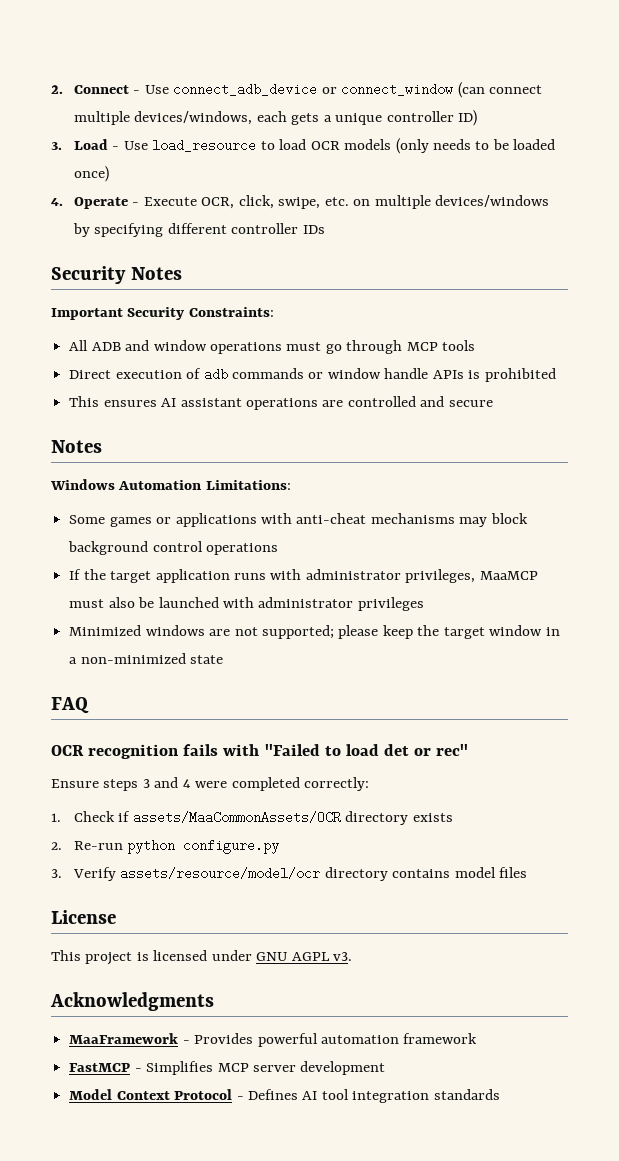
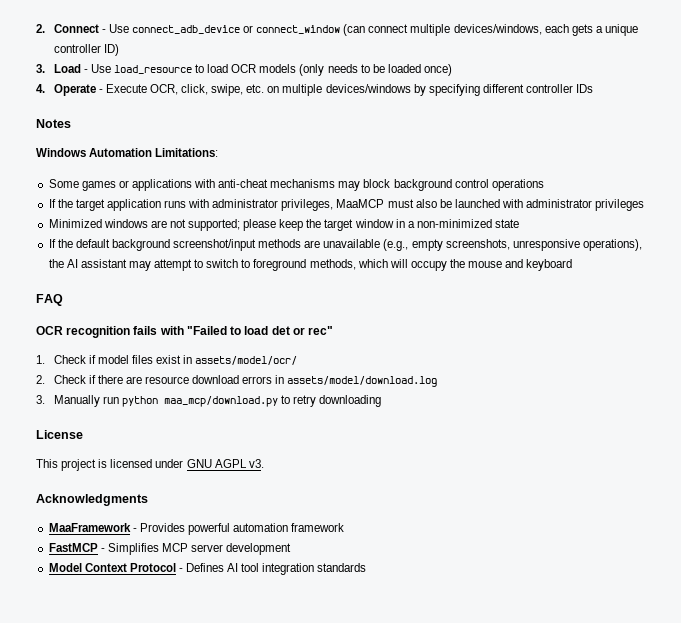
[51,266,182,284] [51,307,274,320] [69,340,476,354] [69,368,556,382] [69,396,493,410] // Security Notes // Important Security Constraints: // All ADB and window operations must go through MCP tools // Direct execution of adb commands or window handle APIs is prohibited // This ensures AI assistant operations are controlled and secure -> (594, 88) none
(224, 659) none -> [48,239,642,251] [48,259,573,271] // If the default background screenshot/input methods are unavailable (e.g., empty screenshots, unresponsive operations), the AI assistant may attempt to switch to foreground methods, which will occupy the mouse and keyboard
[51,777,370,791] [51,811,453,825] [51,839,280,854] [51,867,528,881] Ensure steps 3 and 4 were completed correctly: // 1. Check if assets/MaaCommonAssets/OCR directory exists // 2. Re-run python configure.py // 3. Verify assets/resource/model/ocr directory contains model files -> [36,355,298,365] [36,375,438,387] [36,395,382,407] 1. Check if model files exist in assets/model/ocr/ // 2. Check if there are resource download errors in assets/model/download.log // 3. Manually run python maa_mcp/download.py to retry downloading

